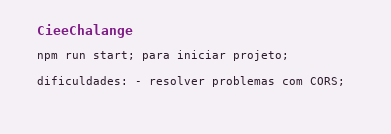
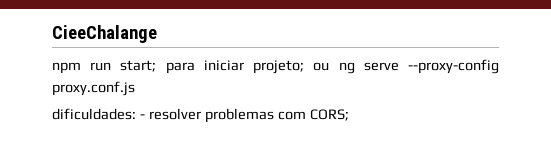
(289, 55) none -> [313,59,499,74] [52,81,135,96] ou ng serve --proxy-config proxy.conf.js

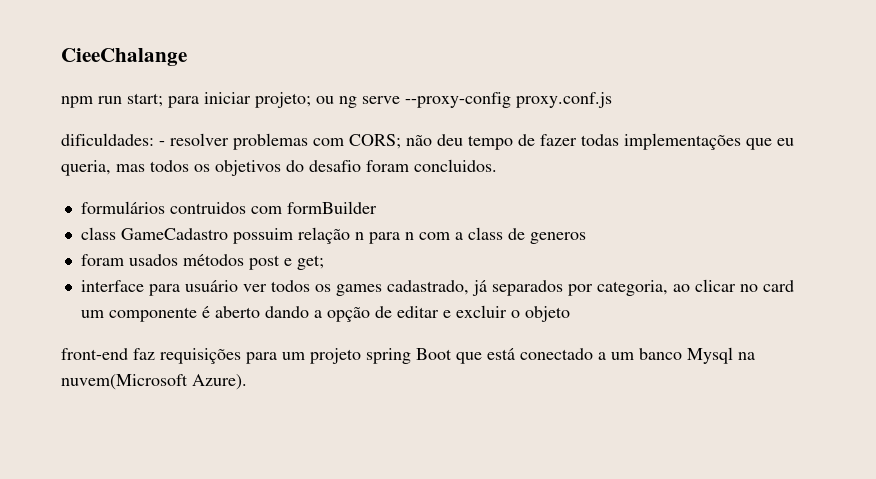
(349, 115) none -> [406,133,794,150] [61,159,497,176] [80,201,377,214] [80,227,586,244] [80,254,324,270] [80,279,794,296] [80,305,570,322] [61,347,755,364] [61,374,247,390] não deu tempo de fazer todas implementações que eu queria, mas todos os objetivos do desafio foram concluidos. // formulários contruidos com formBuilder // class GameCadastro possuim relação n para n com a class de generos // foram usados métodos post e get; // interface para usuário ver todos os games cadastrado, já separados por categoria, ao clicar no card um componente é aberto dando a opção de editar e excluir o objeto // front-end faz requisições para um projeto spring Boot que está conectado a um banco Mysql na nuvem(Microsoft Azure).

